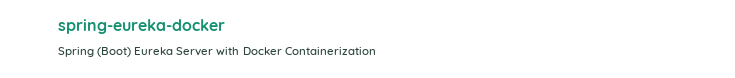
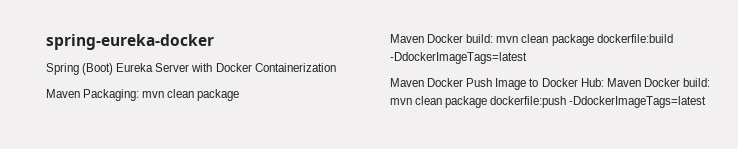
(376, 51) none -> [46,89,240,101] [390,34,673,46] [390,52,527,64] [390,78,710,90] [390,96,707,108] // Maven Packaging: mvn clean package // Maven Docker build: mvn clean package dockerfile:build -DdockerImageTags=latest // Maven Docker Push Image to Docker Hub: Maven Docker build: mvn clean package dockerfile:push -DdockerImageTags=latest

